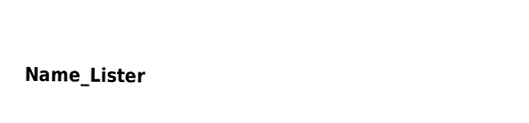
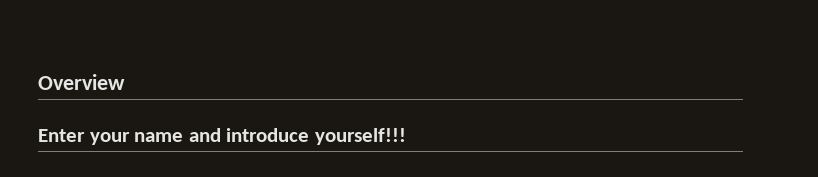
[24,65,146,88] Name_Lister -> [38,74,125,90] [38,128,406,145] Overview // Enter your name and introduce yourself!!!

